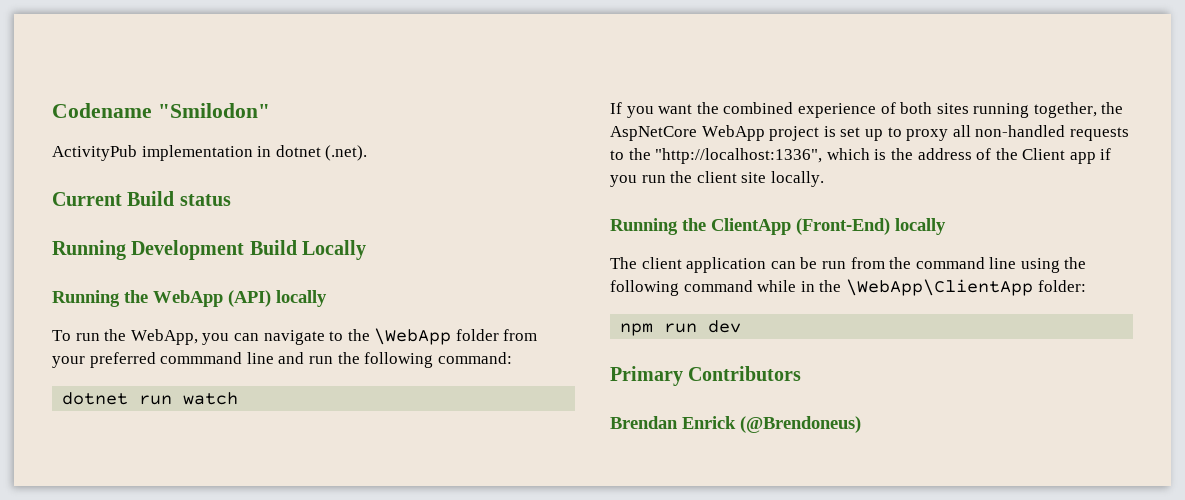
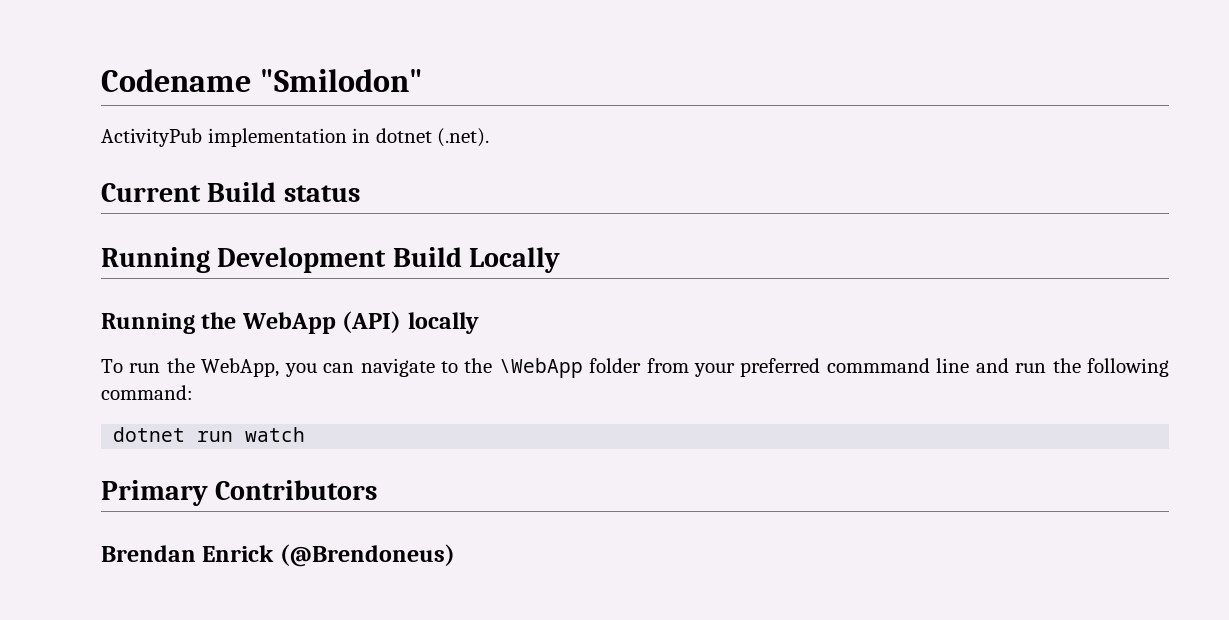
[610,102,1124,118] [610,125,1129,141] [610,148,1112,164] [610,171,824,187] [610,218,946,235] [610,257,1087,273] [610,279,1086,296] [620,320,742,336] // If you want the combined experience of both sites running together, the AspNetCore WebApp project is set up to proxy all non-handled requests to the "http://localhost:1336", which is the address of the Client app if you run the client site locally. // Running the ClientApp (Front-End) locally // The client application can be run from the command line using the following command while in the \WebApp\ClientApp folder: // npm run dev -> (306, 434) none

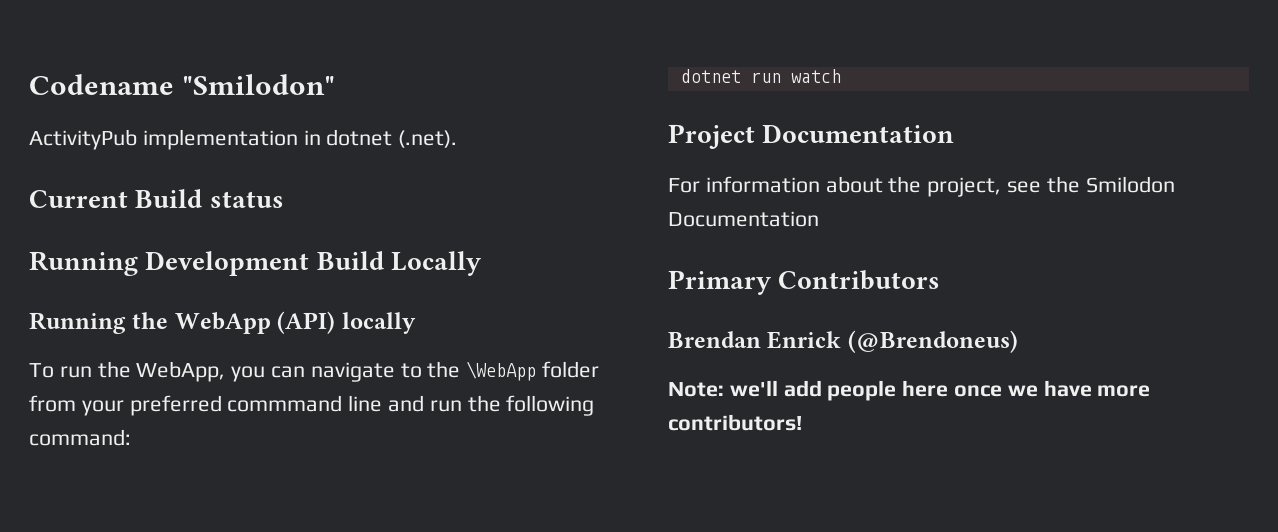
(306, 434) none -> [668,124,955,149] [668,176,1175,197] [668,211,819,227] // Project Documentation // For information about the project, see the Smilodon Documentation
(455, 555) none -> [668,380,1151,401] [668,414,802,431] // Note: we'll add people here once we have more contributors!

